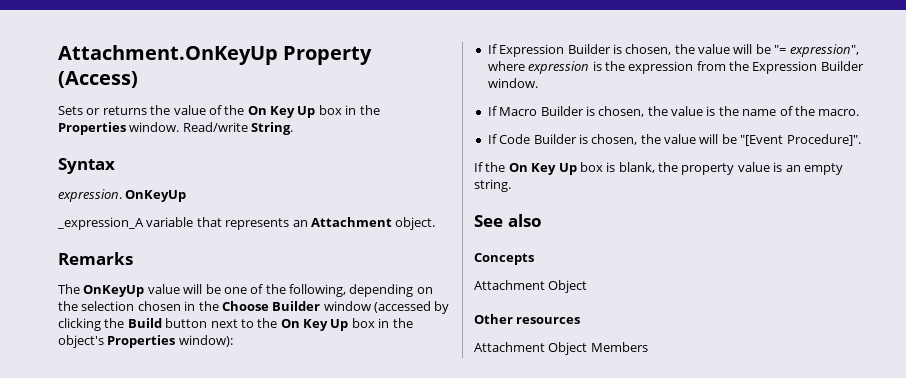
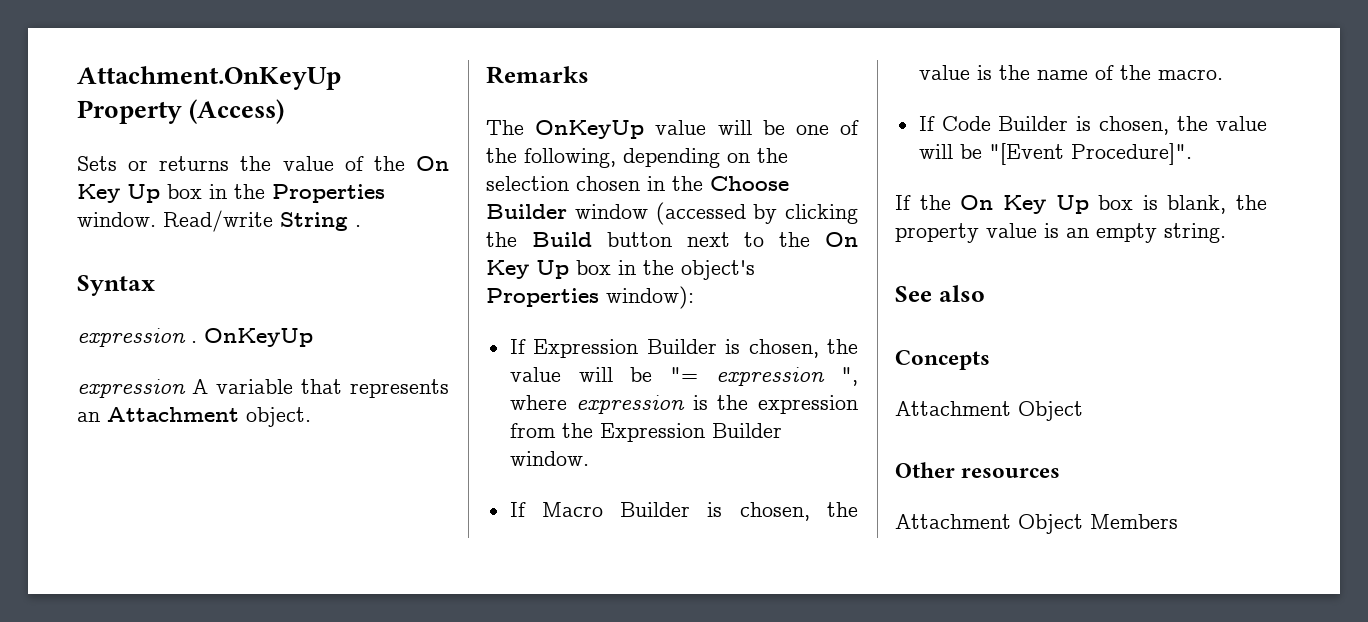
[251,122,294,135] String. -> [280,212,361,231] String .
[58,189,122,202] expression. -> [77,328,197,347] expression .
[57,217,144,230] _expression_A -> [77,379,208,398] expression A
[789,44,859,57] expression", -> [716,367,858,386] expression ",

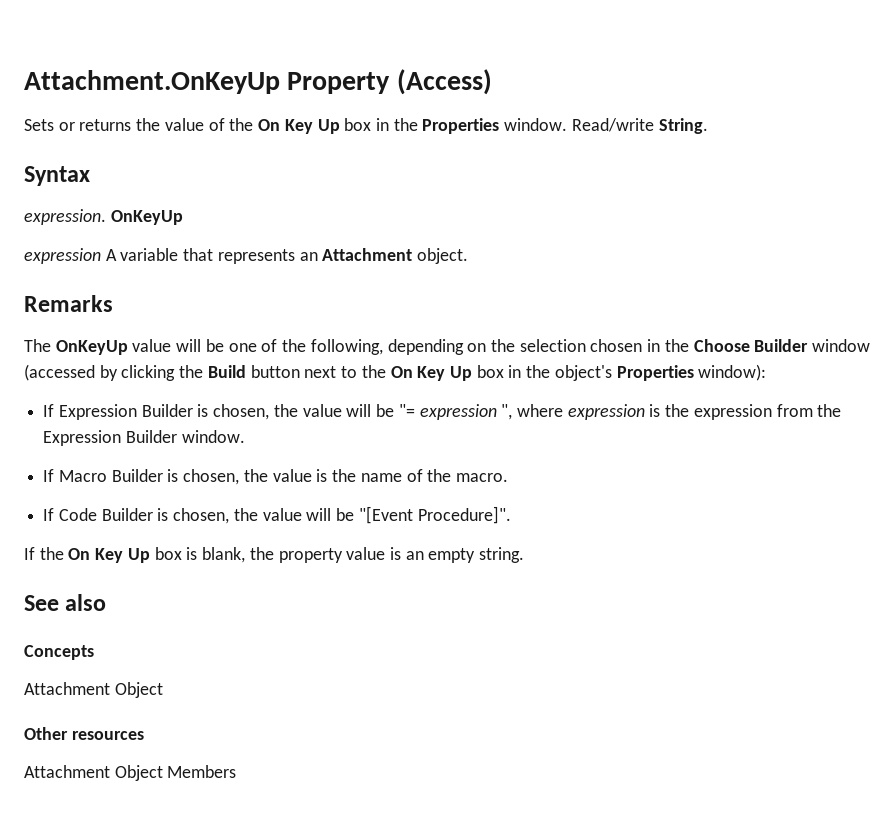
[280,212,361,231] String . -> [658,118,708,134] String.
[77,328,197,347] expression . -> [24,209,106,225] expression.

